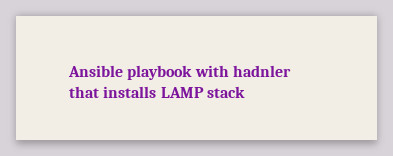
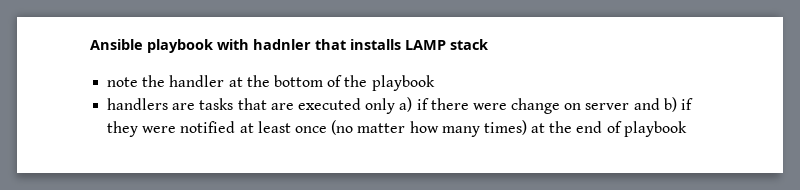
(245, 92) none -> [107,75,435,91] [107,97,694,114] [107,120,687,137] // note the handler at the bottom of the playbook // handlers are tasks that are executed only a) if there were change on server and b) if they were notified at least once (no matter how many times) at the end of playbook

